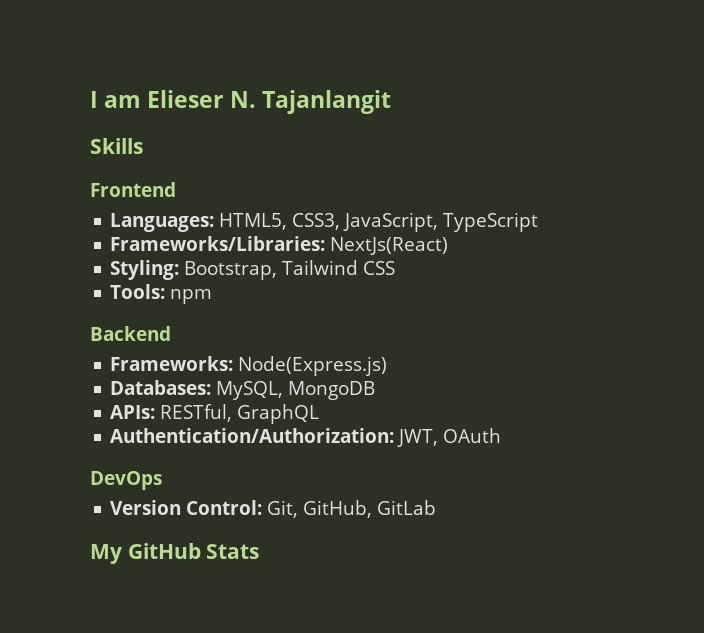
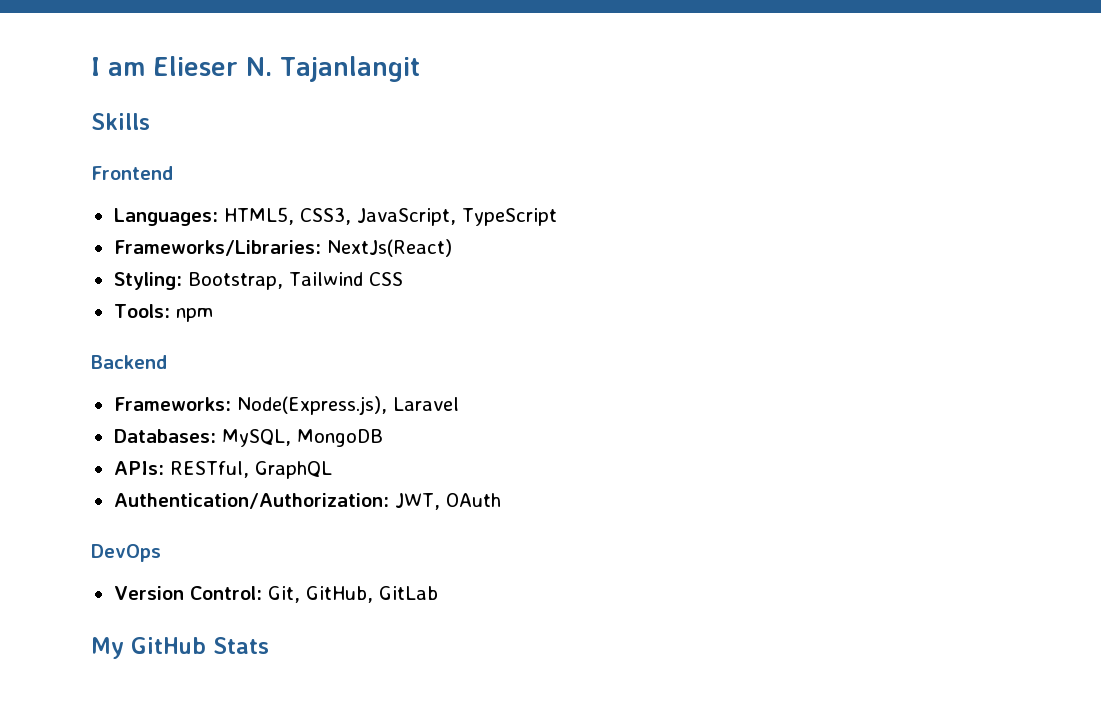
[238,356,388,376] Node(Express.js) -> [236,396,459,415] Node(Express.js), Laravel

